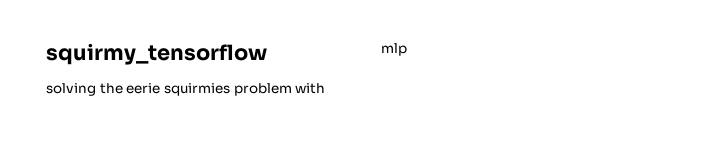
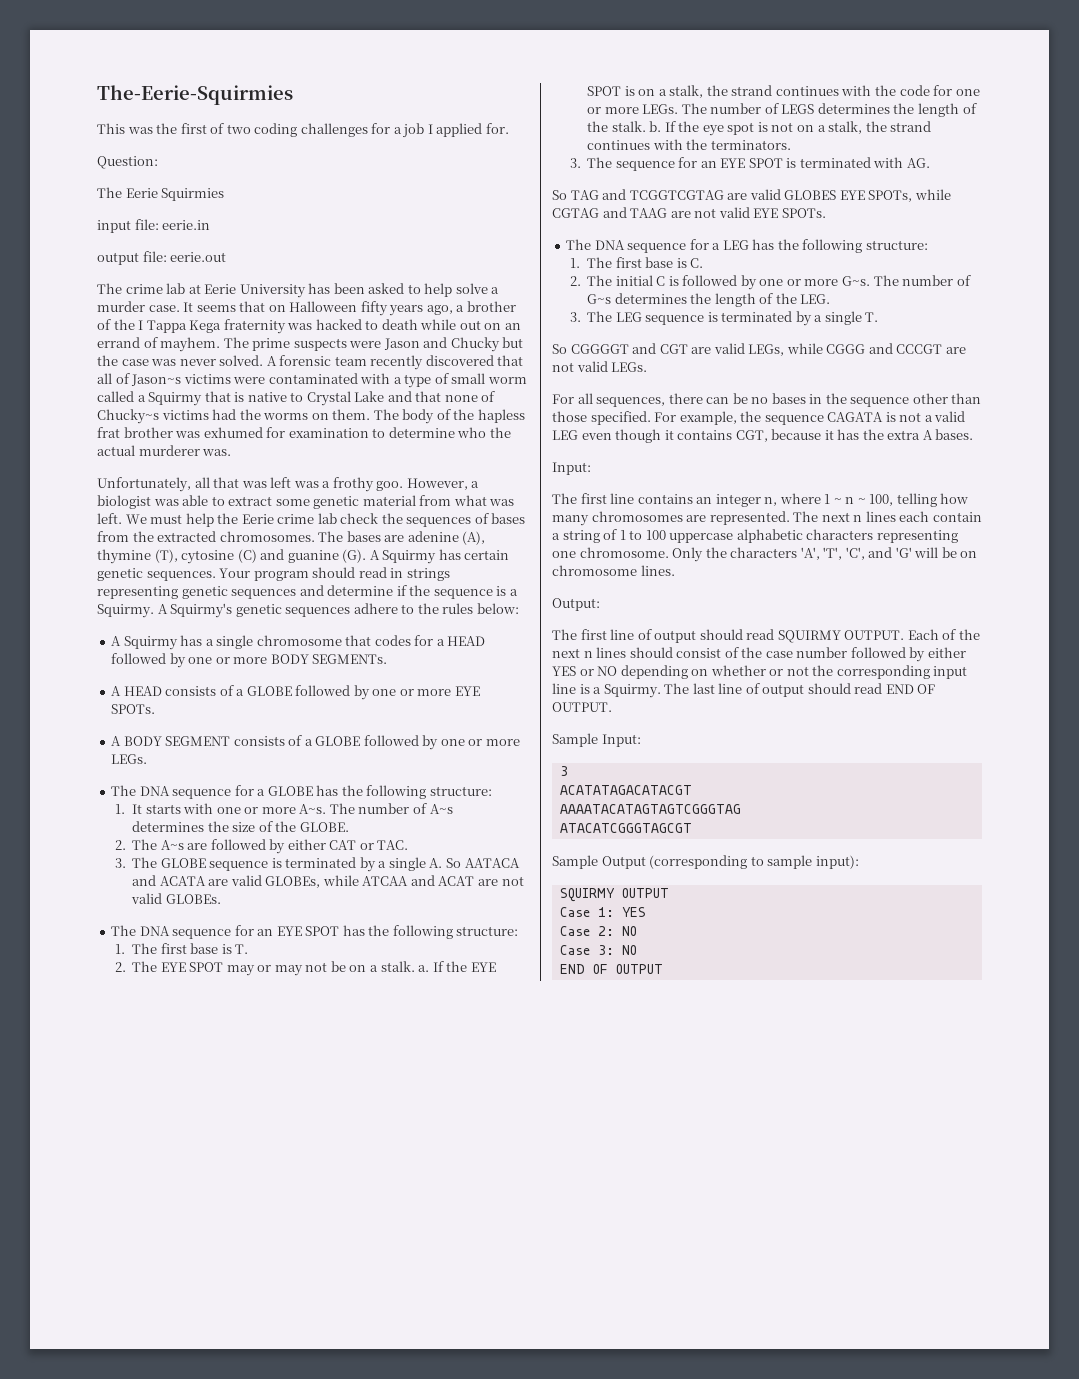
[46,43,267,65] [46,83,326,96] [381,43,407,56] squirmy_tensorflow // solving the eerie squirmies problem with mlp -> [97,85,293,105] [97,123,509,138] [97,156,158,169] [97,187,225,201] [97,219,211,233] [97,251,227,265] [97,283,500,298] [97,301,516,316] [97,319,521,334] [97,337,524,352] [97,355,524,370] [97,373,527,388] [97,391,496,406] [97,409,525,424] [97,427,511,438] [97,445,232,456] [97,477,480,492] [97,495,515,509] [97,513,526,527] [97,531,486,545] [97,549,510,564] [97,567,450,581] [97,585,518,599] [97,603,519,618] [111,635,486,650] [111,653,388,668] [111,685,480,700] [111,704,156,714] [111,735,520,750] [111,754,148,764] [111,785,492,799] [114,803,453,814] [132,821,349,832] [114,839,409,854] [114,857,520,872] [132,875,524,888] [131,893,221,904] [111,925,519,939] [114,943,249,954] [114,961,496,976] [587,85,980,98] [587,103,977,117] [587,121,932,136] [587,139,791,150] [569,157,930,171] [552,189,951,202] [552,207,826,218] [566,239,928,253] [569,257,704,268] [569,275,971,290] [587,293,831,307] [569,311,879,326] [552,343,966,356] [552,361,648,372] [552,393,982,407] [552,411,966,425] [552,429,974,443] [552,462,591,475] [552,493,969,507] [552,511,982,526] [552,529,958,543] [552,547,978,562] [552,565,675,576] [552,598,600,611] [552,629,980,643] [552,647,966,662] [552,665,968,679] [552,683,936,698] [552,702,612,712] [552,733,641,747] [559,766,568,776] [559,785,692,795] [559,804,741,814] [559,823,692,833] [552,855,859,869] [559,888,669,902] [559,907,646,917] [559,926,637,936] [559,945,637,955] [559,964,663,974] The-Eerie-Squirmies // This was the first of two coding challenges for a job I applied for. // Question: // The Eerie Squirmies // input file: eerie.in // output file: eerie.out // The crime lab at Eerie University has been asked to help solve a murder case. It seems that on Halloween fifty years ago, a brother of the I Tappa Kega fraternity was hacked to death while out on an errand of mayhem. The prime suspects were Jason and Chucky but the case was never solved. A forensic team recently discovered that all of Jason~s victims were contaminated with a type of small worm called a Squirmy that is native to Crystal Lake and that none of Chucky~s victims had the worms on them. The body of the hapless frat brother was exhumed for examination to determine who the actual murderer was. // Unfortunately, all that was left was a frothy goo. However, a biologist was able to extract some genetic material from what was left. We must help the Eerie crime lab check the sequences of bases from the extracted chromosomes. The bases are adenine (A), thymine (T), cytosine (C) and guanine (G). A Squirmy has certain genetic sequences. Your program should read in strings representing genetic sequences and determine if the sequence is a Squirmy. A Squirmy's genetic sequences adhere to the rules below: // A Squirmy has a single chromosome that codes for a HEAD followed by one or more BODY SEGMENTs. // A HEAD consists of a GLOBE followed by one or more EYE SPOTs. // A BODY SEGMENT consists of a GLOBE followed by one or more LEGs. // The DNA sequence for a GLOBE has the following structure: // 1. It starts with one or more A~s. The number of A~s determines the size of the GLOBE. // 2. The A~s are followed by either CAT or TAC. // 3. The GLOBE sequence is terminated by a single A. So AATACA and ACATA are valid GLOBEs, while ATCAA and ACAT are not valid GLOBEs. // The DNA sequence for an EYE SPOT has the following structure: // 1. The first base is T. // 2. The EYE SPOT may or may not be on a stalk. a. If the EYE SPOT is on a stalk, the strand continues with the code for one or more LEGs. The number of LEGS determines the length of the stalk. b. If the eye spot is not on a stalk, the strand continues with the terminators. // 3. The sequence for an EYE SPOT is terminated with AG. // So TAG and TCGGTCGTAG are valid GLOBES EYE SPOTs, while CGTAG and TAAG are not valid EYE SPOTs. // The DNA sequence for a LEG has the following structure: // 1. The first base is C. // 2. The initial C is followed by one or more G~s. The number of G~s determines the length of the LEG. // 3. The LEG sequence is terminated by a single T. // So CGGGGT and CGT are valid LEGs, while CGGG and CCCGT are not valid LEGs. // For all sequences, there can be no bases in the sequence other than those specified. For example, the sequence CAGATA is not a valid LEG even though it contains CGT, because it has the extra A bases. // Input: // The first line contains an integer n, where 1 ~ n ~ 100, telling how many chromosomes are represented. The next n lines each contain a string of 1 to 100 uppercase alphabetic characters representing one chromosome. Only the characters 'A', 'T', 'C', and 'G' will be on chromosome lines. // Output: // The first line of output should read SQUIRMY OUTPUT. Each of the next n lines should consist of the case number followed by either YES or NO depending on whether or not the corresponding input line is a Squirmy. The last line of output should read END OF OUTPUT. // Sample Input: // 3 // ACATATAGACATACGT // AAAATACATAGTAGTCGGGTAG // ATACATCGGGTAGCGT // Sample Output (corresponding to sample input): // SQUIRMY OUTPUT // Case 1: YES // Case 2: NO // Case 3: NO // END OF OUTPUT

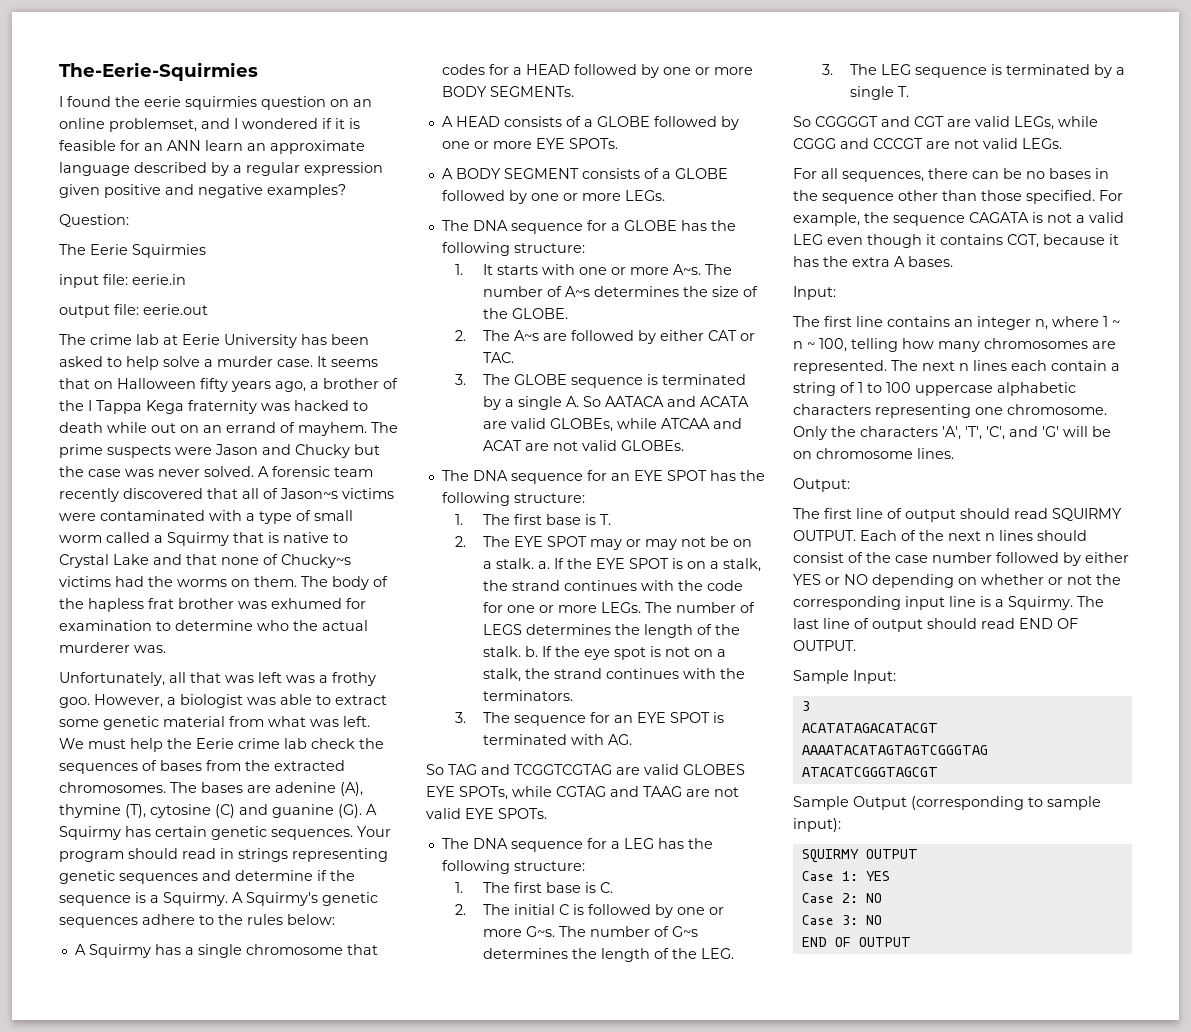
[97,123,509,138] This was the first of two coding challenges for a job I applied for. -> [59,96,372,110] [59,118,360,132] [59,140,365,154] [59,162,383,176] [59,184,346,198] I found the eerie squirmies question on an online problemset, and I wondered if it is feasible for an ANN learn an approximate language described by a regular expression given positive and negative examples?

